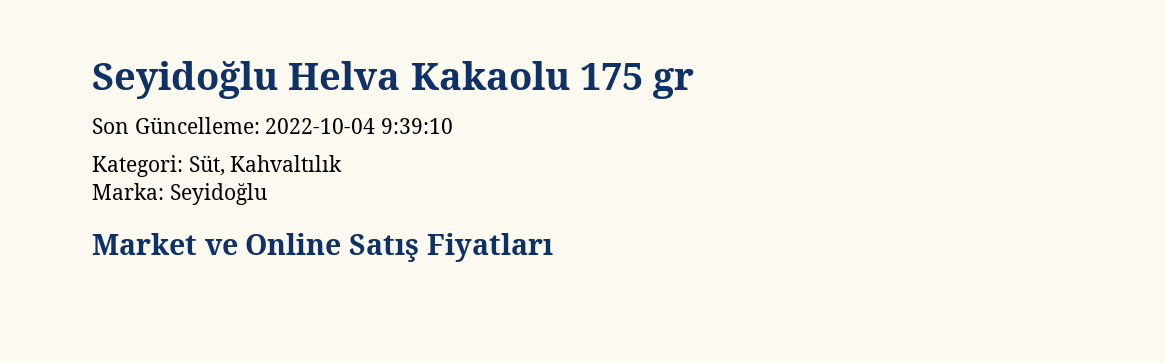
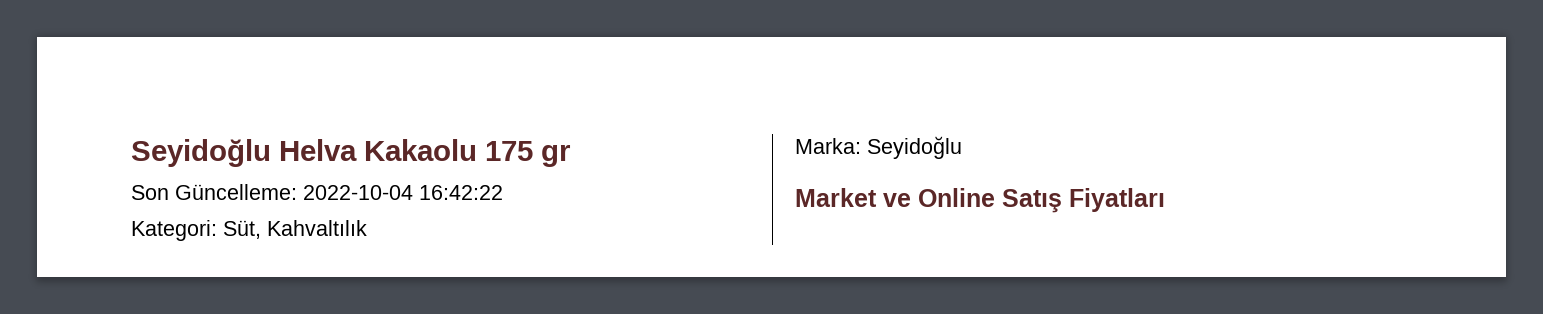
[381,118,454,134] 9:39:10 -> [419,185,503,200] 16:42:22

